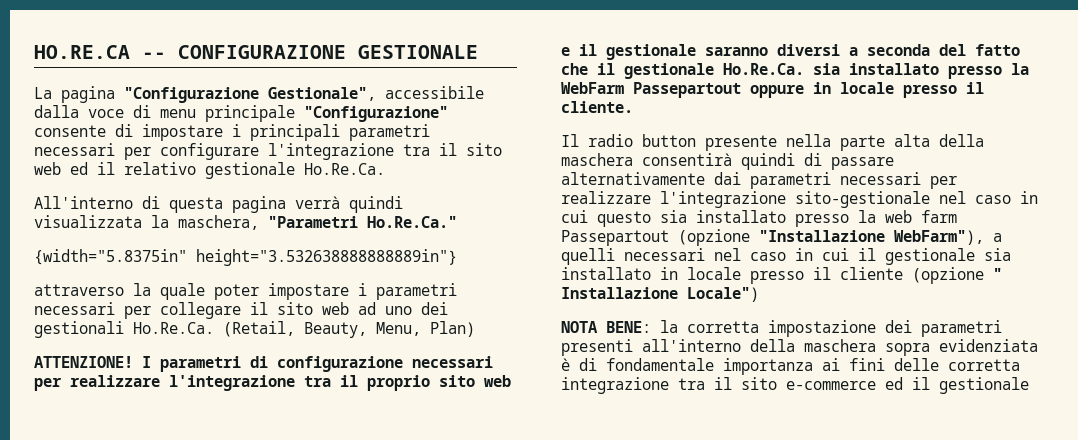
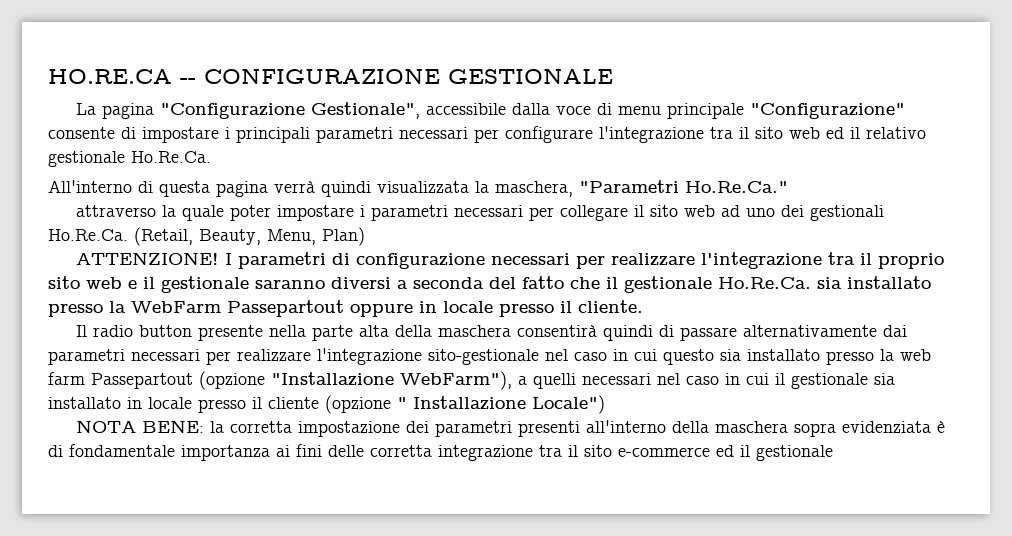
[34,249,457,266] // {width="5.8375in" height="3.532638888888889in"} -> (788, 187) none

